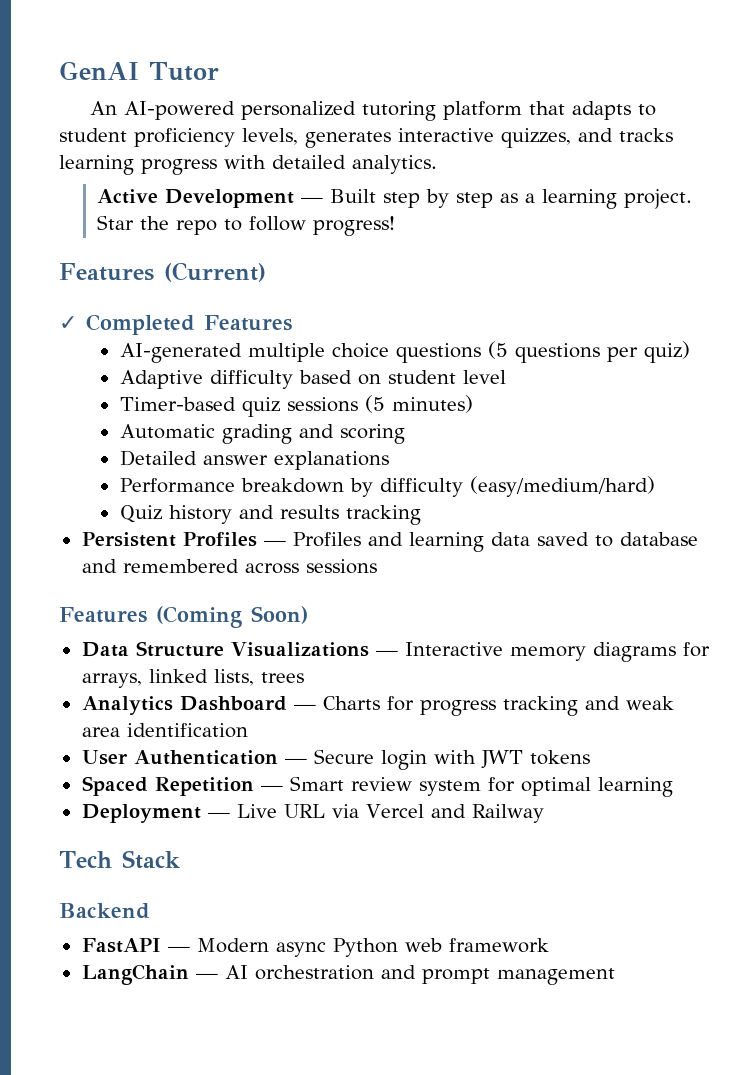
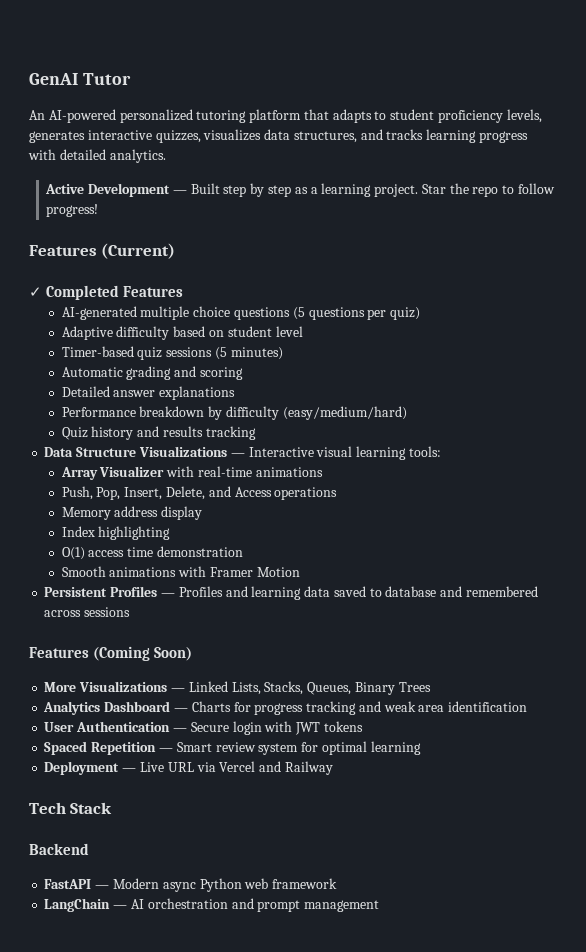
(571, 138) none -> [203,129,357,143] visualizes data structures,
(421, 515) none -> [44,446,441,460] [60,466,323,480] [61,486,338,500] [61,506,203,520] [61,526,171,540] [61,546,244,560] [61,566,300,577] // Data Structure Visualizations — Interactive visual learning tools: // Array Visualizer with real-time animations // Push, Pop, Insert, Delete, and Access operations // Memory address display // Index highlighting // O(1) access time demonstration // Smooth animations with Framer Motion
[81,641,710,662] [81,669,304,688] Data Structure Visualizations — Interactive memory diagrams for arrays, linked lists, trees -> [44,681,431,695] More Visualizations — Linked Lists, Stacks, Queues, Binary Trees

